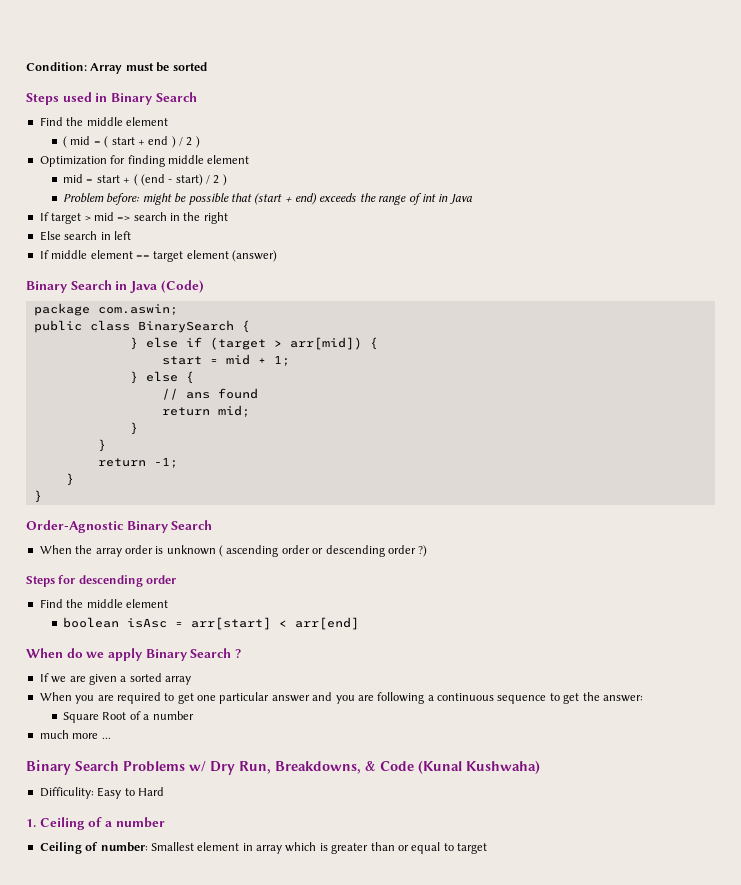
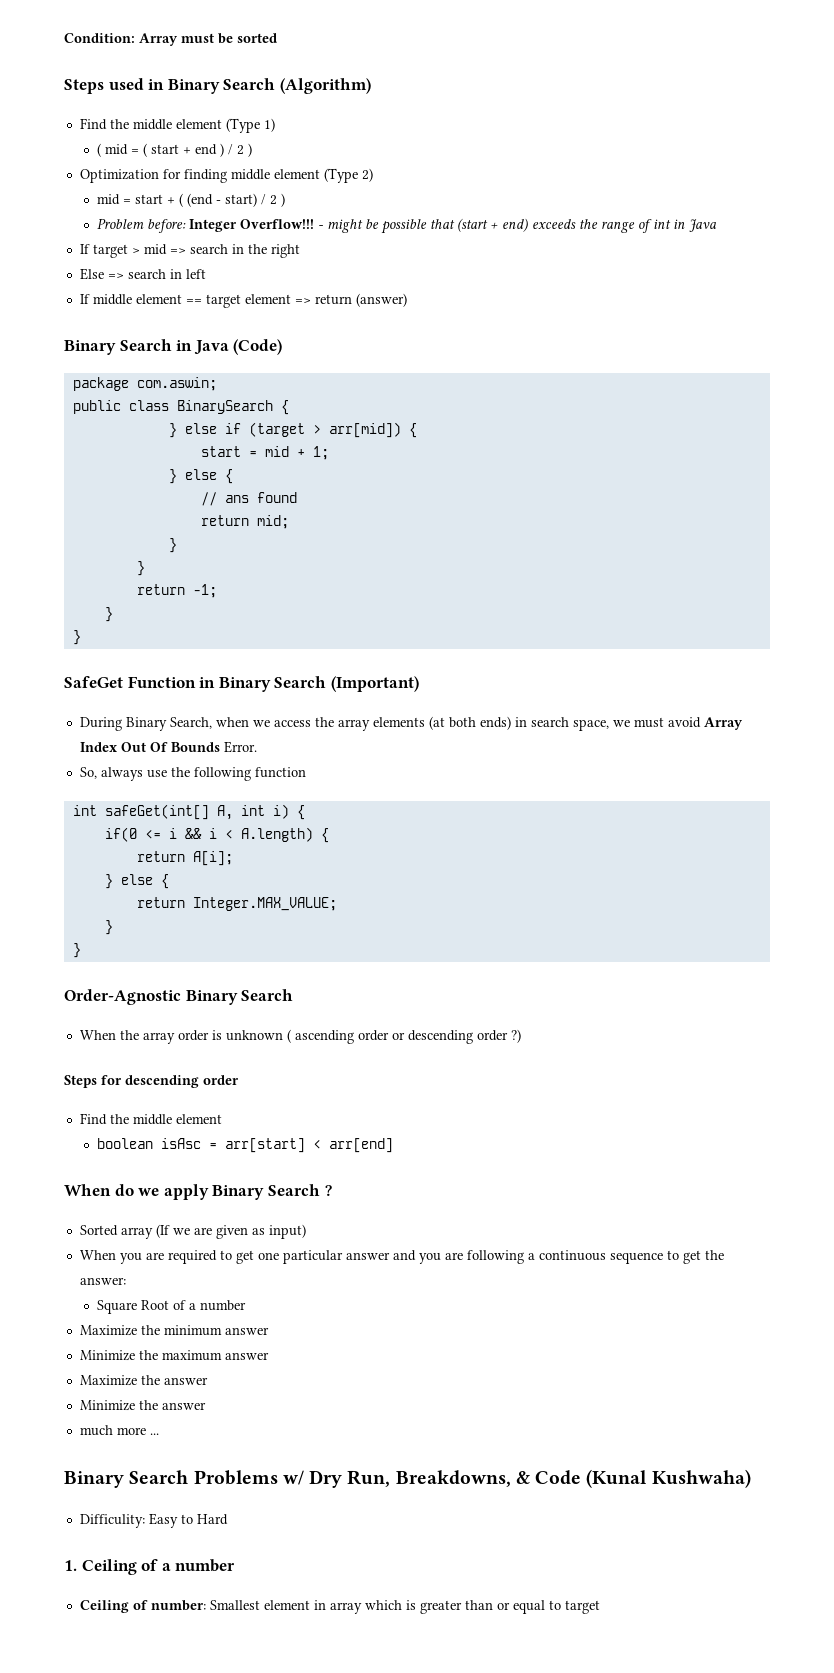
[39,117,168,126] // Find the middle element -> [279,78,371,94] [79,118,275,133] (Algorithm) // Find the middle element (Type 1)
(250, 159) none -> [323,168,373,183] (Type 2)
(141, 199) none -> [189,219,325,232] Integer Overflow!!! -
(61, 236) none -> [107,273,124,279] =>
(229, 254) none -> [294,294,352,305] => return
(42, 496) none -> [64,676,419,692] [79,716,743,731] [79,741,257,753] [79,767,306,781] [72,804,305,820] [104,827,329,843] [136,851,233,866] [104,874,169,889] [136,897,337,911] [104,920,113,935] [72,943,81,958] // SafeGet Function in Binary Search (Important) // During Binary Search, when we access the array elements (at both ends) in search space, we must avoid Array Index Out Of Bounds Error. // So, always use the following function // int safeGet(int[] A, int i) { // if(0 <= i && i < A.length) { // return A[i]; // } else { // return Integer.MAX_VALUE; // } // }
[39,673,191,685] If we are given a sorted array -> [79,1224,306,1239] Sorted array (If we are given as input)
(194, 715) none -> [79,1325,269,1336] [79,1350,269,1361] [79,1375,208,1386] [79,1400,206,1411] // Maximize the minimum answer // Minimize the maximum answer // Maximize the answer // Minimize the answer

